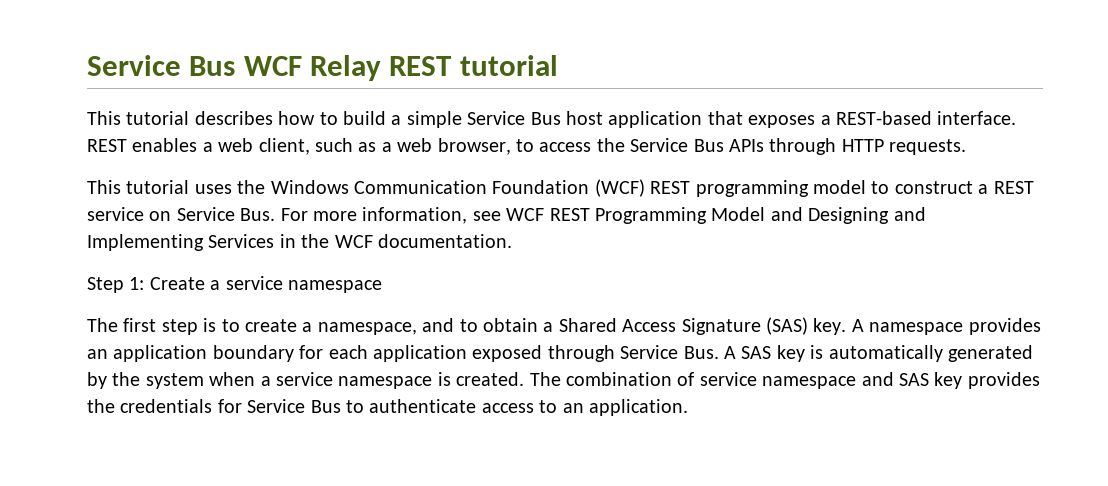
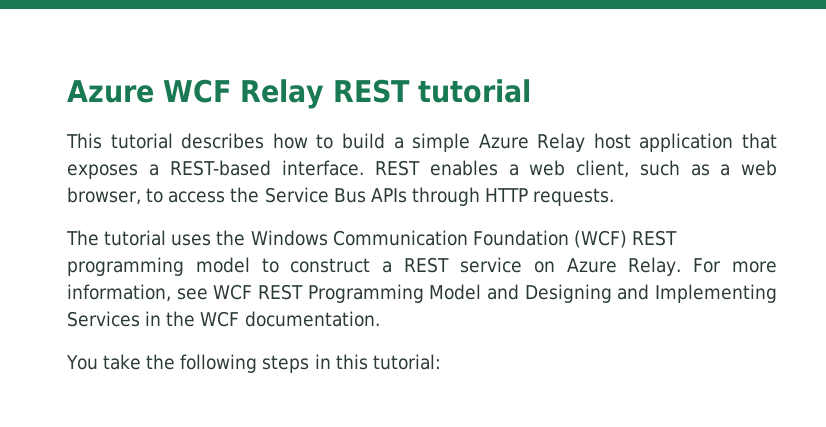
[87,55,236,76] Service Bus -> [67,80,154,103] Azure
[467,111,561,125] Service Bus -> [478,133,586,152] Azure Relay
[87,180,121,194] This -> [66,230,99,246] The
[176,207,276,221] Service Bus. -> [566,257,682,276] Azure Relay.
[87,276,382,293] [87,317,1041,335] [87,345,1033,362] [87,372,1040,389] [87,399,688,416] Step 1: Create a service namespace // The first step is to create a namespace, and to obtain a Shared Access Signature (SAS) key. A namespace provides an application boundary for each application exposed through Service Bus. A SAS key is automatically generated by the system when a service namespace is created. The combination of service namespace and SAS key provides the credentials for Service Bus to authenticate access to an application. -> [66,354,441,373] You take the following steps in this tutorial:

